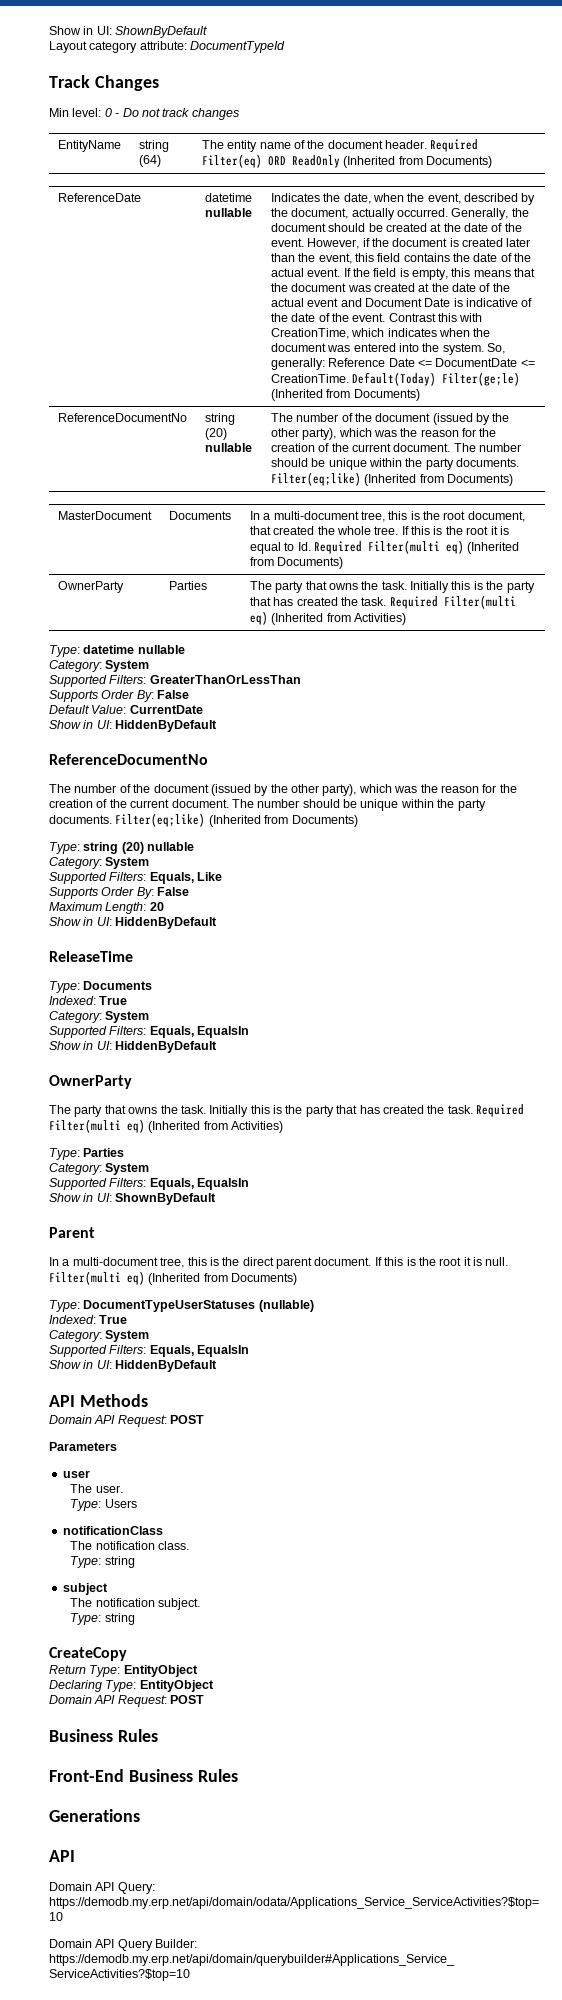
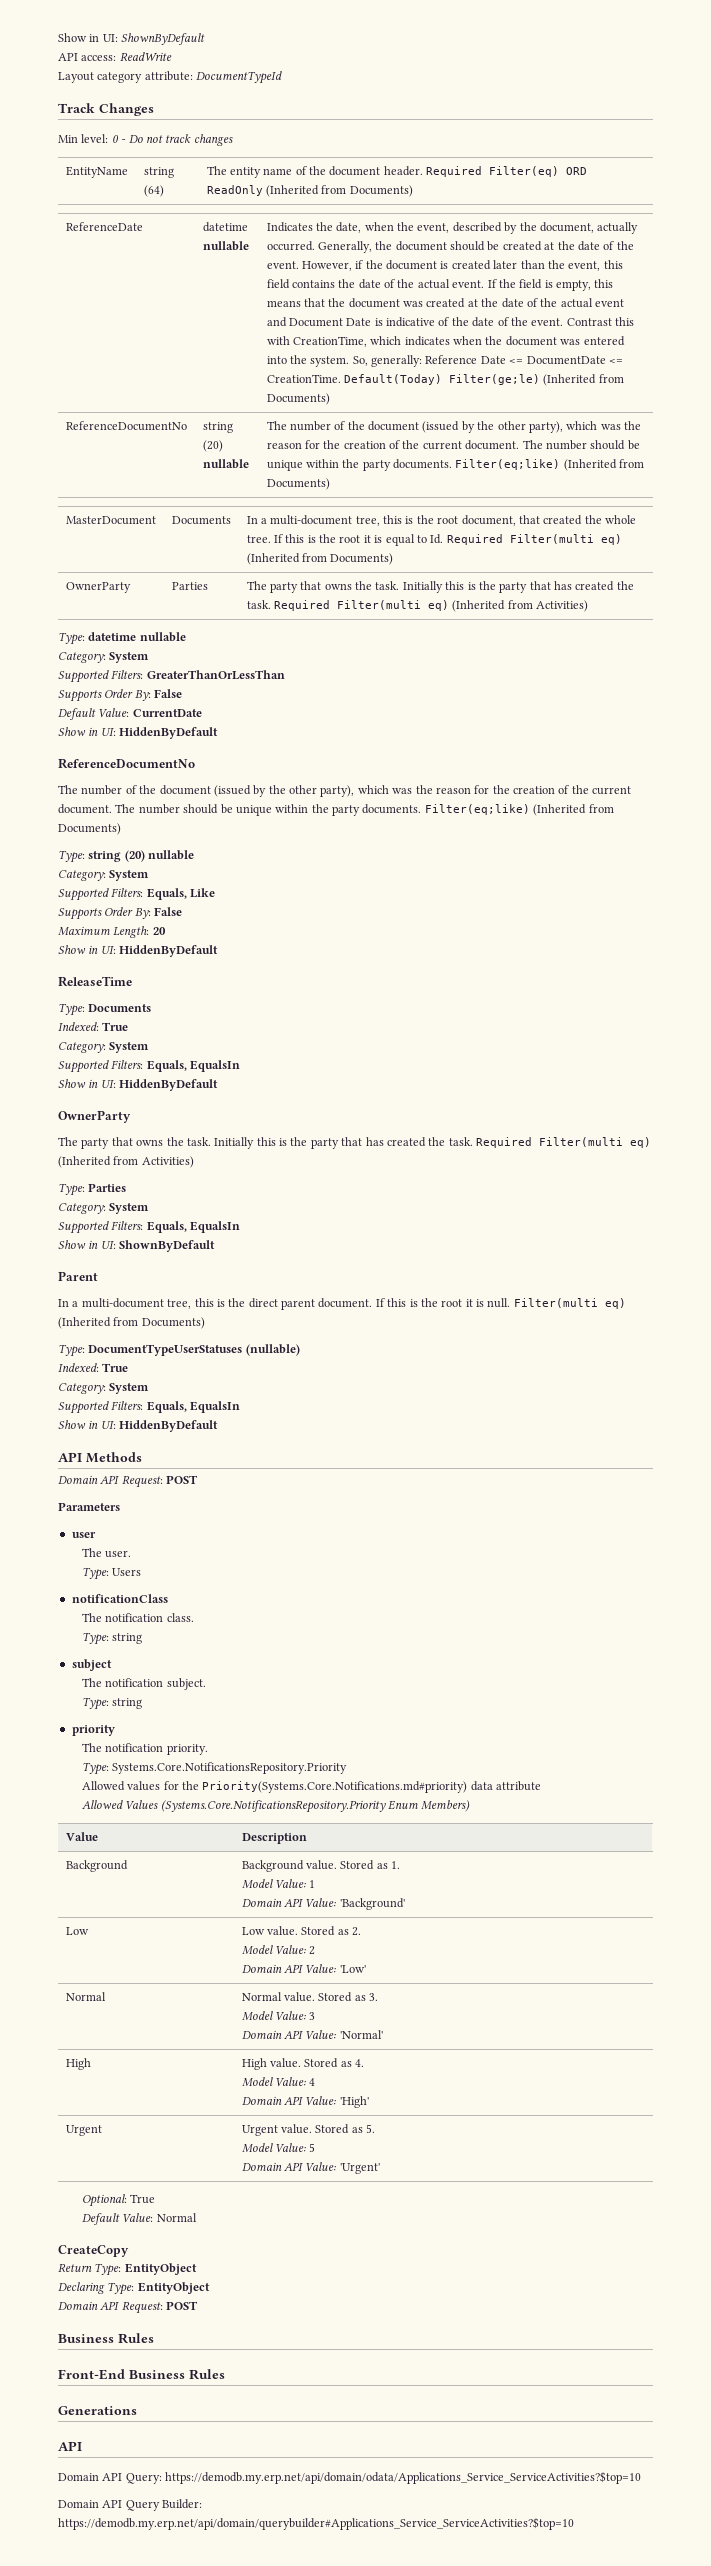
[49,26,208,38] Show in UI: ShownByDefault -> [58,33,206,45] [58,52,172,61] Show in UI: ShownByDefault // API access: ReadWrite
(135, 1619) none -> [71,1725,115,1736] [81,1743,208,1755] [81,1762,348,1775] [81,1781,542,1793] [81,1800,471,1813] [65,1832,98,1841] [241,1833,307,1844] [65,1860,128,1872] [241,1860,401,1872] [241,1879,316,1889] [241,1898,405,1910] [65,1927,89,1935] [241,1926,362,1936] [241,1945,316,1955] [241,1964,366,1974] [65,1992,106,2001] [241,1992,379,2002] [241,2011,316,2021] [241,2030,383,2040] [65,2058,91,2070] [241,2058,365,2070] [241,2077,316,2087] [241,2096,369,2108] [65,2125,102,2136] [241,2124,376,2136] [241,2143,316,2153] [241,2162,380,2174] [81,2194,156,2207] [81,2213,197,2225] // priority // The notification priority. // Type: Systems.Core.NotificationsRepository.Priority // Allowed values for the Priority(Systems.Core.Notifications.md#priority) data attribute // Allowed Values (Systems.Core.NotificationsRepository.Priority Enum Members) // Value | Description // Background | Background value. Stored as 1. // Model Value: 1 // Domain API Value: 'Background' // Low | Low value. Stored as 2. // Model Value: 2 // Domain API Value: 'Low' // Normal | Normal value. Stored as 3. // Model Value: 3 // Domain API Value: 'Normal' // High | High value. Stored as 4. // Model Value: 4 // Domain API Value: 'High' // Urgent | Urgent value. Stored as 5. // Model Value: 5 // Domain API Value: 'Urgent' // Optional: True // Default Value: Normal

